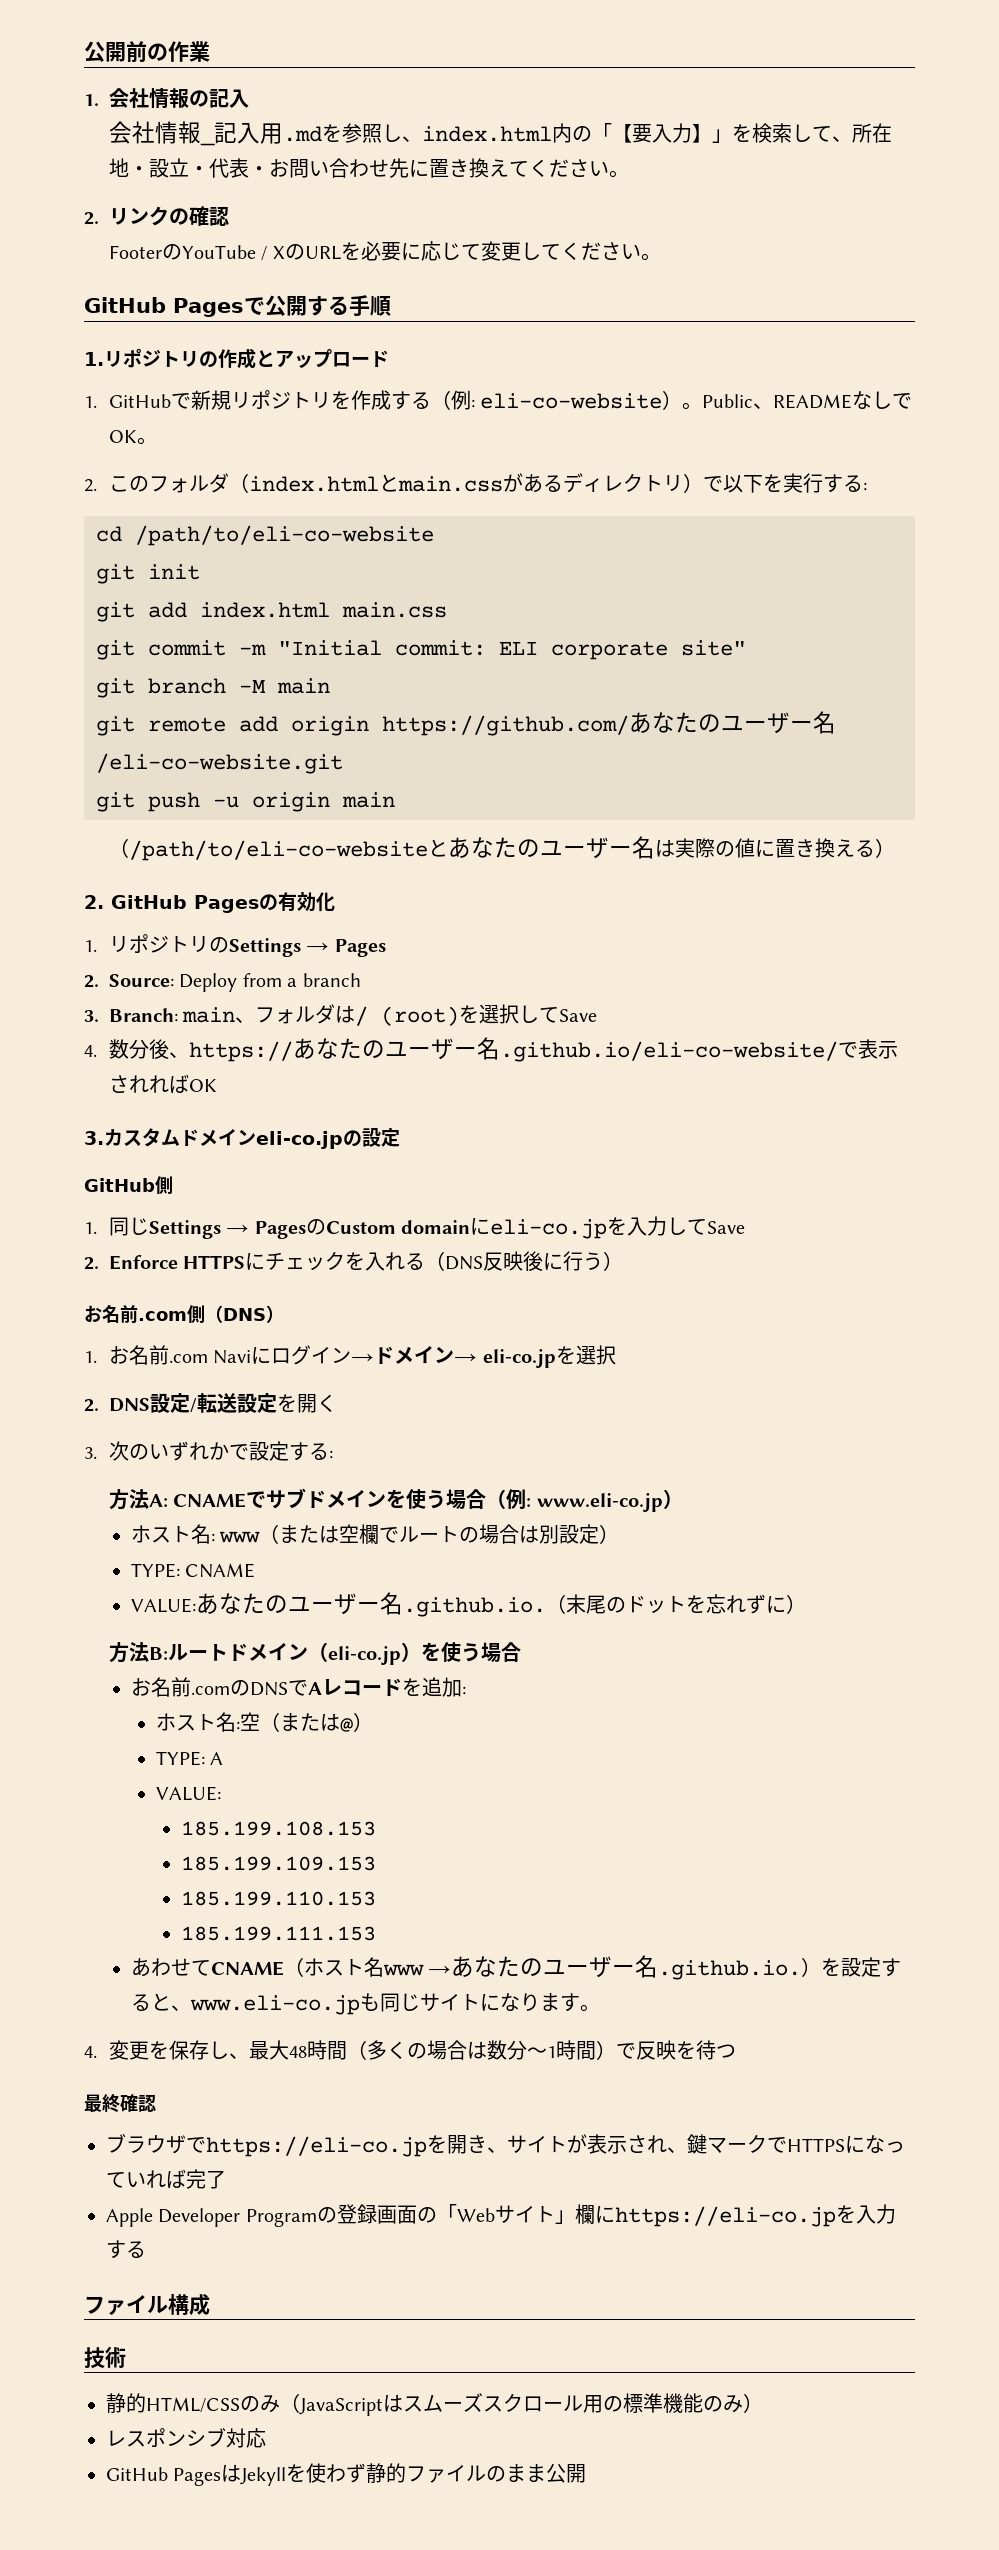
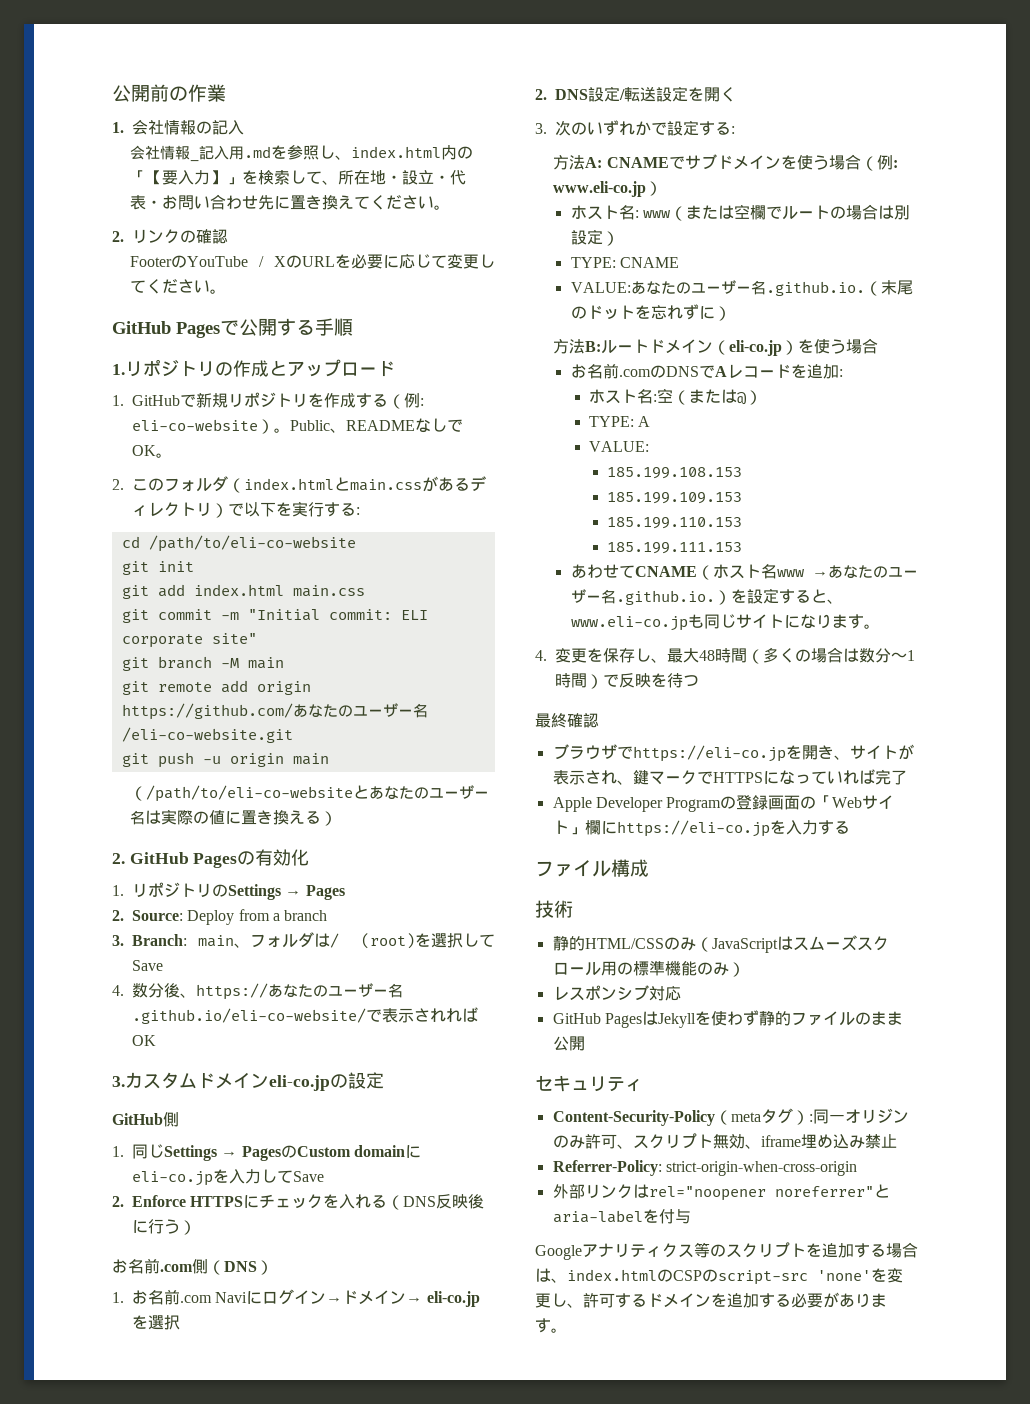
(587, 2473) none -> [535,1075,643,1092] [552,1108,909,1126] [552,1133,897,1149] [552,1160,857,1176] [552,1184,890,1201] [552,1209,691,1224] [535,1242,918,1260] [535,1268,903,1285] [535,1292,887,1308] [535,1318,567,1333] // セキュリティ // Content-Security-Policy（metaタグ）:同一オリジンのみ許可、スクリプト無効、iframe埋め込み禁止 // Referrer-Policy: strict-origin-when-cross-origin // 外部リンクはrel="noopener noreferrer"とaria-labelを付与 // Googleアナリティクス等のスクリプトを追加する場合は、index.htmlのCSPのscript-src 'none'を変更し、許可するドメインを追加する必要があります。

